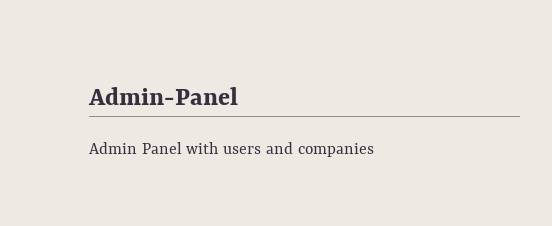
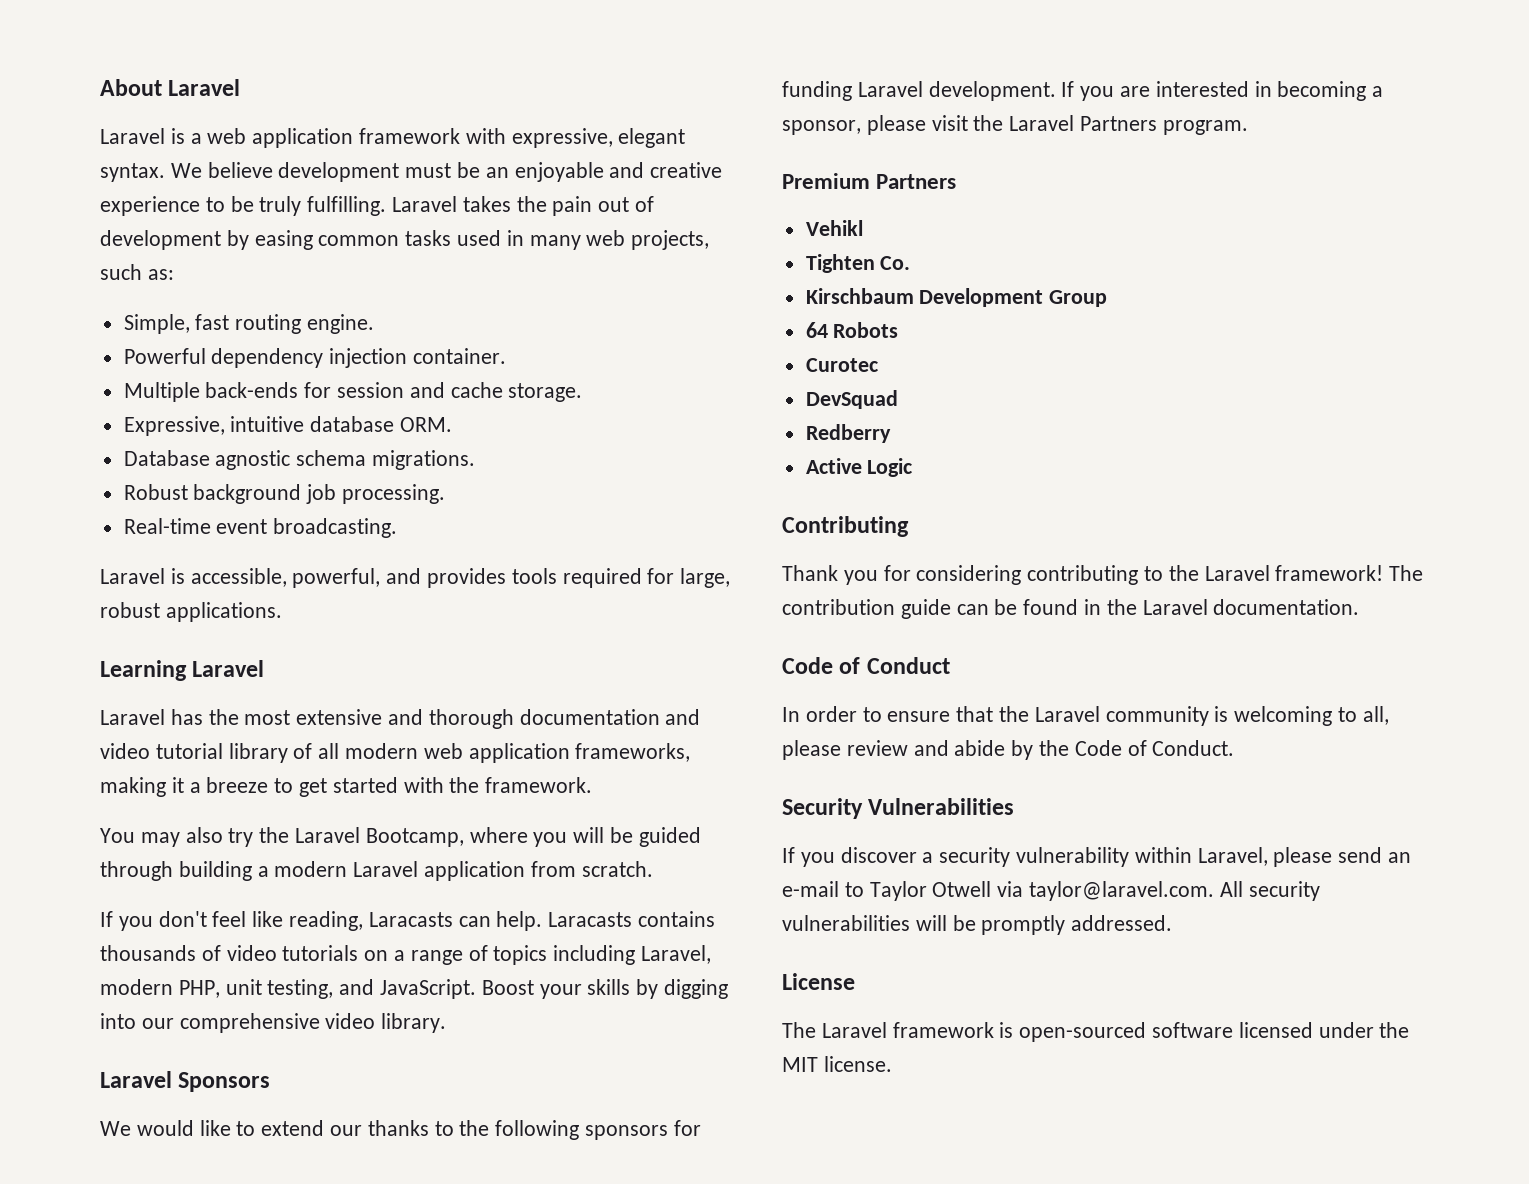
[88,87,238,105] [89,142,374,157] Admin-Panel // Admin Panel with users and companies -> [100,79,241,96] [100,128,686,148] [100,162,723,182] [100,196,655,216] [100,230,710,250] [100,264,174,280] [123,314,375,334] [123,348,507,368] [123,382,583,402] [123,416,453,436] [123,450,476,470] [123,484,446,504] [123,518,398,538] [100,568,731,588] [100,602,282,622] [100,660,265,681] [100,709,701,729] [100,743,691,763] [100,777,593,797] [100,827,701,847] [100,861,653,881] [100,911,716,931] [100,945,712,965] [100,979,729,999] [100,1013,447,1033] [100,1071,271,1092] [100,1120,701,1140] [782,81,1384,101] [782,115,1248,135] [782,173,957,189] [805,220,863,236] [805,254,911,273] [805,288,1108,307] [805,322,899,338] [805,358,878,372] [805,390,898,409] [805,424,891,443] [805,458,913,477] [782,516,909,537] [782,565,1424,585] [782,599,1360,619] [782,657,950,674] [782,706,1389,726] [782,740,1235,760] [782,798,1015,819] [782,847,1412,867] [782,881,1320,901] [782,915,1173,935] [782,973,855,990] [782,1022,1410,1042] [782,1056,892,1072] About Laravel // Laravel is a web application framework with expressive, elegant syntax. We believe development must be an enjoyable and creative experience to be truly fulfilling. Laravel takes the pain out of development by easing common tasks used in many web projects, such as: // Simple, fast routing engine. // Powerful dependency injection container. // Multiple back-ends for session and cache storage. // Expressive, intuitive database ORM. // Database agnostic schema migrations. // Robust background job processing. // Real-time event broadcasting. // Laravel is accessible, powerful, and provides tools required for large, robust applications. // Learning Laravel // Laravel has the most extensive and thorough documentation and video tutorial library of all modern web application frameworks, making it a breeze to get started with the framework. // You may also try the Laravel Bootcamp, where you will be guided through building a modern Laravel application from scratch. // If you don't feel like reading, Laracasts can help. Laracasts contains thousands of video tutorials on a range of topics including Laravel, modern PHP, unit testing, and JavaScript. Boost your skills by digging into our comprehensive video library. // Laravel Sponsors // We would like to extend our thanks to the following sponsors for funding Laravel development. If you are interested in becoming a sponsor, please visit the Laravel Partners program. // Premium Partners // Vehikl // Tighten Co. // Kirschbaum Development Group // 64 Robots // Curotec // DevSquad // Redberry // Active Logic // Contributing // Thank you for considering contributing to the Laravel framework! The contribution guide can be found in the Laravel documentation. // Code of Conduct // In order to ensure that the Laravel community is welcoming to all, please review and abide by the Code of Conduct. // Security Vulnerabilities // If you discover a security vulnerability within Laravel, please send an e-mail to Taylor Otwell via taylor@laravel.com. All security vulnerabilities will be promptly addressed. // License // The Laravel framework is open-sourced software licensed under the MIT license.

